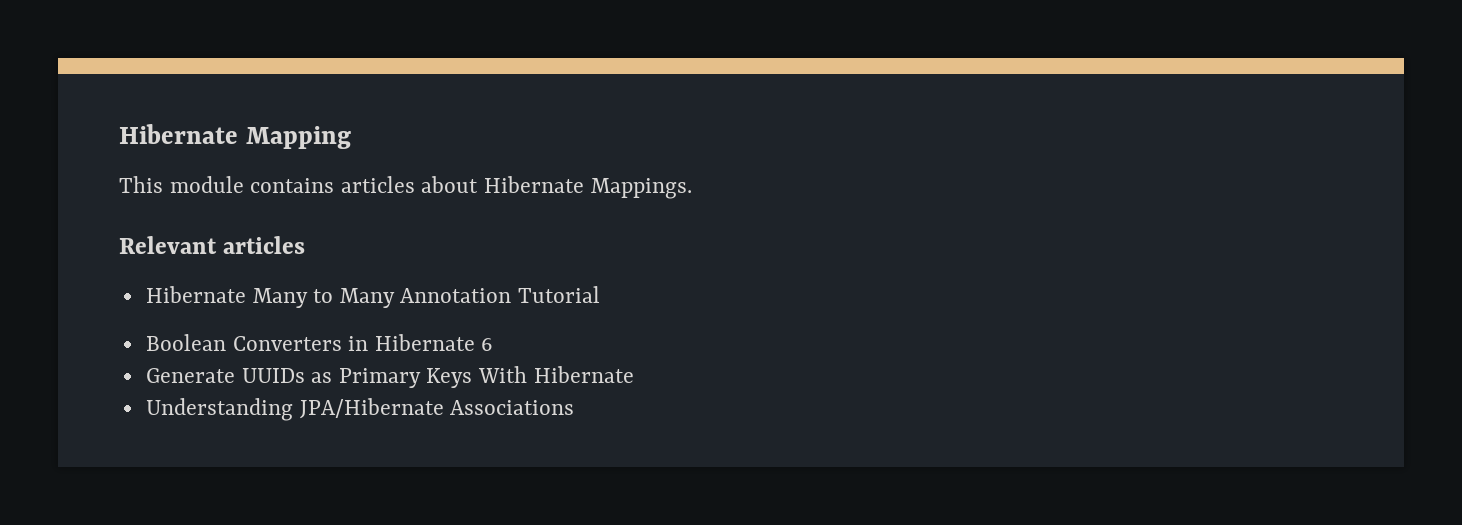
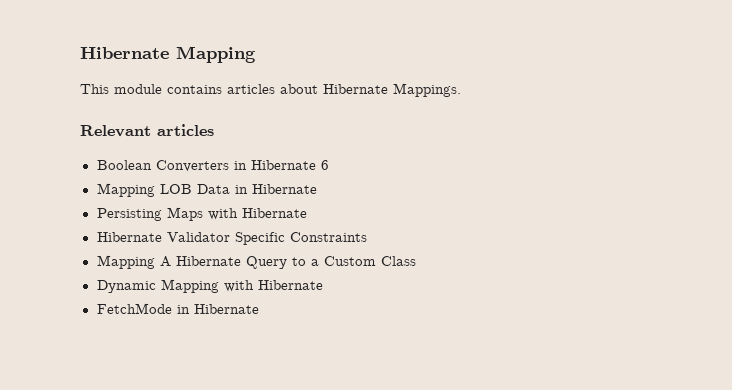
[145,286,601,308] // Hibernate Many to Many Annotation Tutorial -> (214, 130) none
[145,366,634,388] [145,398,575,421] Generate UUIDs as Primary Keys With Hibernate // Understanding JPA/Hibernate Associations -> [96,183,317,197] [96,207,307,221] [96,232,367,245] [96,255,416,269] [96,279,323,293] [96,303,259,314] Mapping LOB Data in Hibernate // Persisting Maps with Hibernate // Hibernate Validator Specific Constraints // Mapping A Hibernate Query to a Custom Class // Dynamic Mapping with Hibernate // FetchMode in Hibernate

